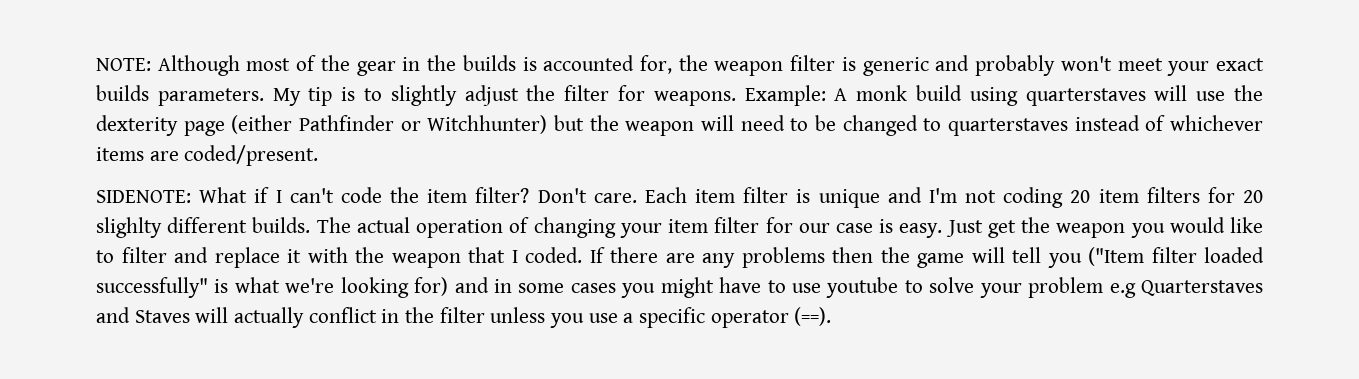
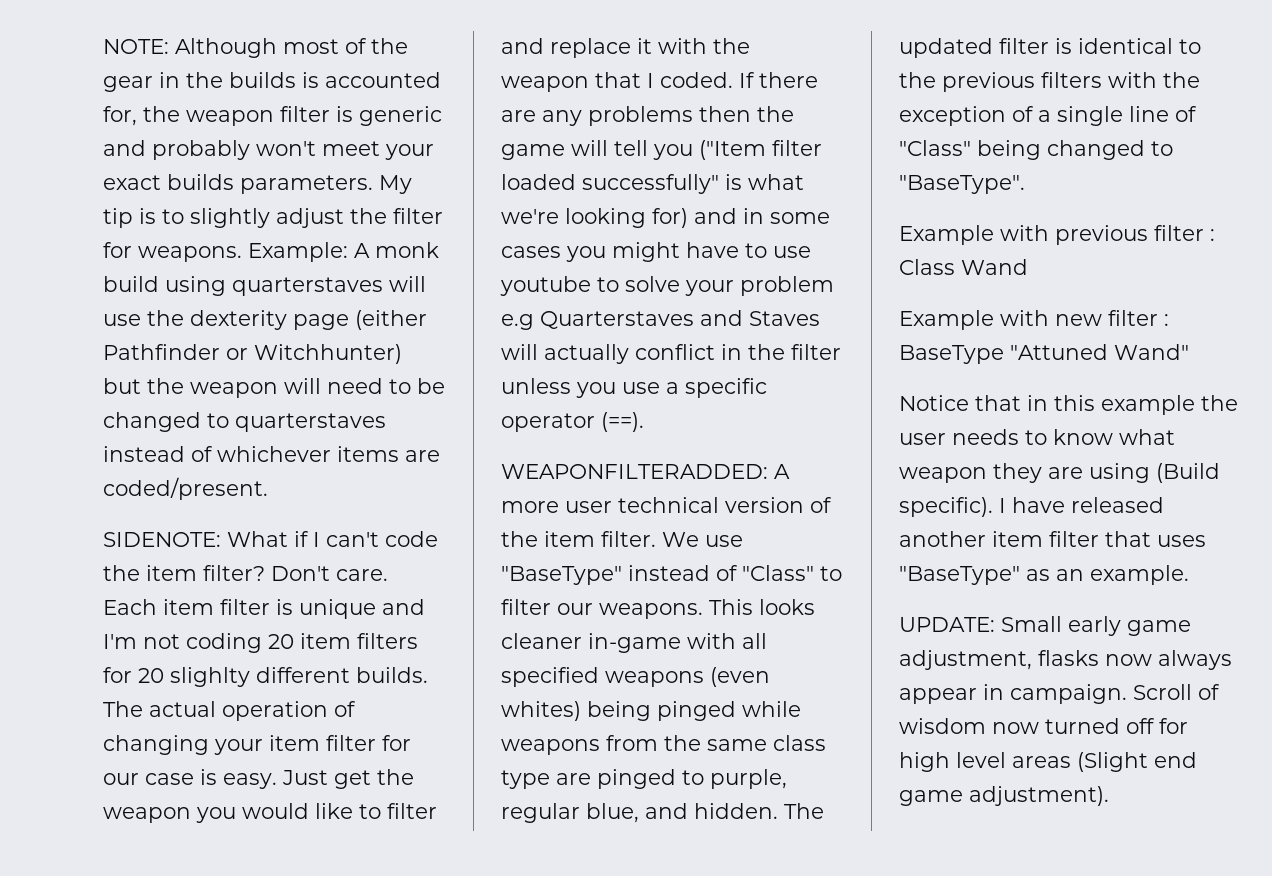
(832, 316) none -> [501,464,790,479] [501,497,832,513] [501,531,743,547] [501,565,842,585] [501,599,815,619] [501,633,767,653] [501,667,770,687] [501,701,801,721] [501,735,826,755] [501,769,787,789] [501,803,824,823] [899,38,1201,58] [899,72,1200,92] [899,106,1197,126] [899,140,1173,160] [899,175,1025,194] [899,225,1215,245] [899,259,1028,275] [899,310,1169,330] [899,344,1189,364] [899,395,1238,415] [899,429,1175,445] [899,463,1220,483] [899,497,1164,517] [899,531,1206,547] [899,565,1189,585] [899,616,1191,636] [899,650,1232,670] [899,684,1220,704] [899,718,1188,734] [899,752,1197,772] [899,786,1109,806] // WEAPONFILTERADDED: A more user technical version of the item filter. We use "BaseType" instead of "Class" to filter our weapons. This looks cleaner in-game with all specified weapons (even whites) being pinged while weapons from the same class type are pinged to purple, regular blue, and hidden. The updated filter is identical to the previous filters with the exception of a single line of "Class" being changed to "BaseType". // Example with previous filter : Class Wand // Example with new filter : BaseType "Attuned Wand" // Notice that in this example the user needs to know what weapon they are using (Build specific). I have released another item filter that uses "BaseType" as an example. // UPDATE: Small early game adjustment, flasks now always appear in campaign. Scroll of wisdom now turned off for high level areas (Slight end game adjustment).

